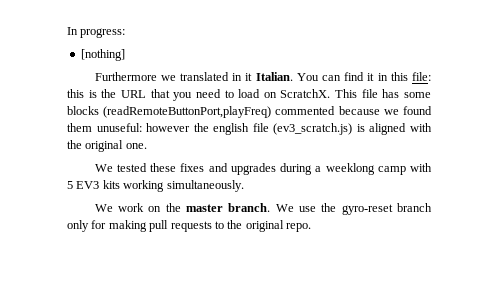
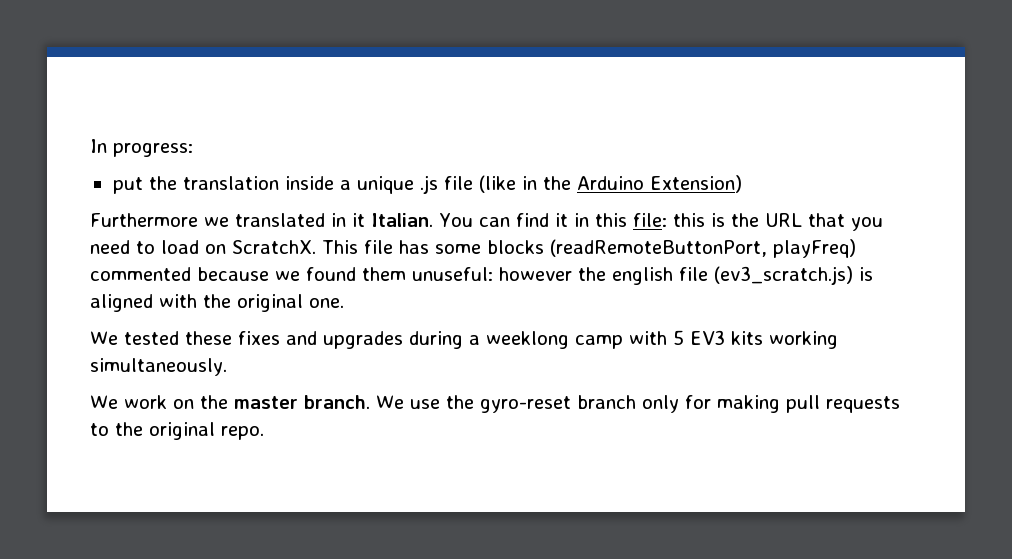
[80,49,125,61] [nothing] -> [112,175,742,194] put the translation inside a unique .js file (like in the Arduino Extension)
[103,106,272,118] (readRemoteButtonPort,playFreq) -> [550,239,856,258] (readRemoteButtonPort, playFreq)

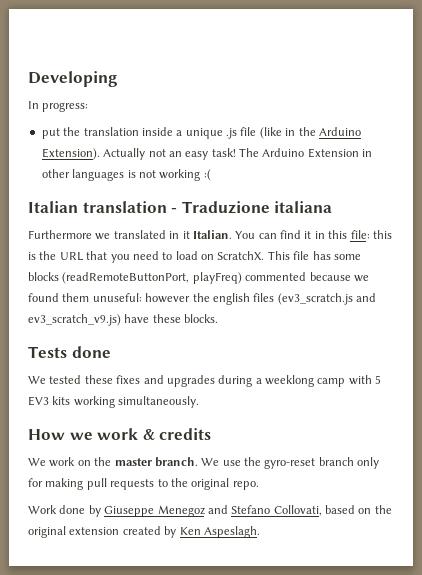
(90, 146) none -> [28,71,118,87] Developing //
[649,175,742,193] Extension) -> [41,148,373,160] [41,169,211,181] [28,201,333,214] Extension). Actually not an easy task! The Arduino Extension in other languages is not working :( // Italian translation - Traduzione italiana
[679,266,873,285] [90,294,344,312] file (ev3_scratch.js) is aligned with the original one. -> [253,293,376,305] [28,314,219,326] [28,346,111,358] files (ev3_scratch.js and ev3_scratch_v9.js) have these blocks. // Tests done
(227, 367) none -> [28,428,212,440] // How we work & credits
(264, 433) none -> [28,505,392,517] [28,526,260,538] // Work done by Giuseppe Menegoz and Stefano Collovati, based on the original extension created by Ken Aspeslagh.

